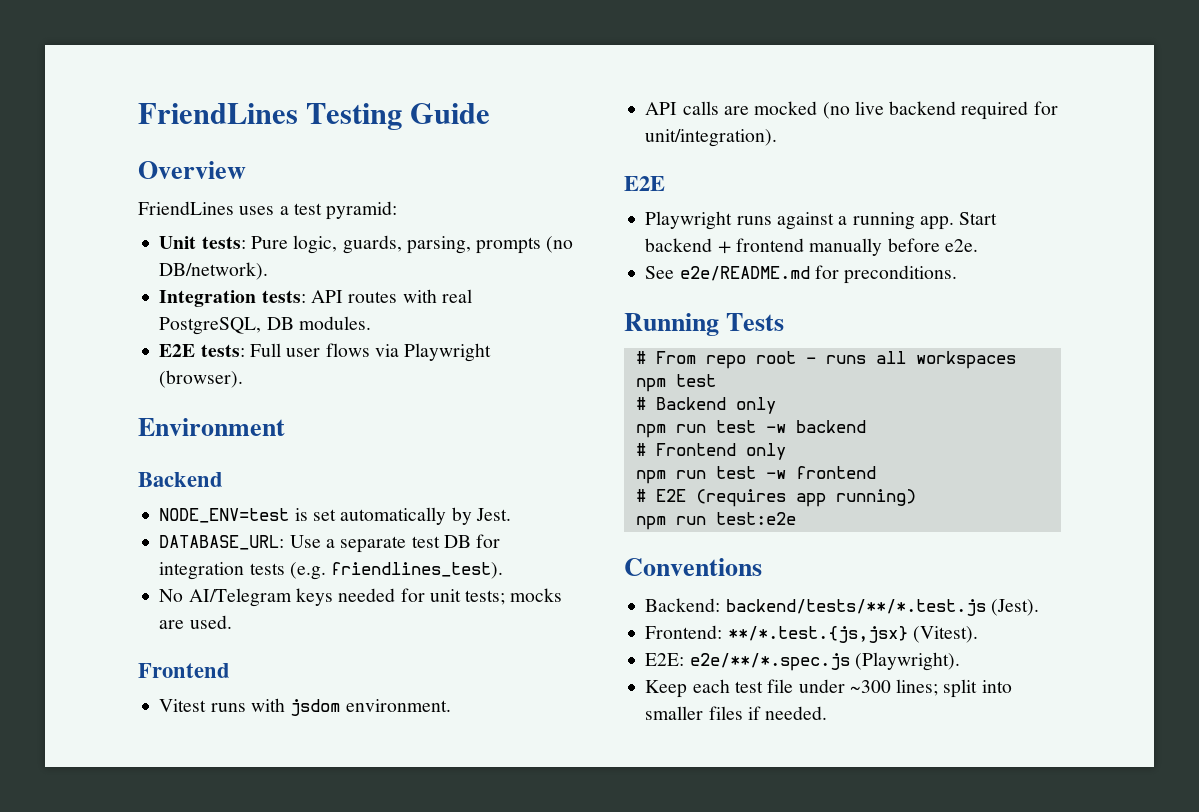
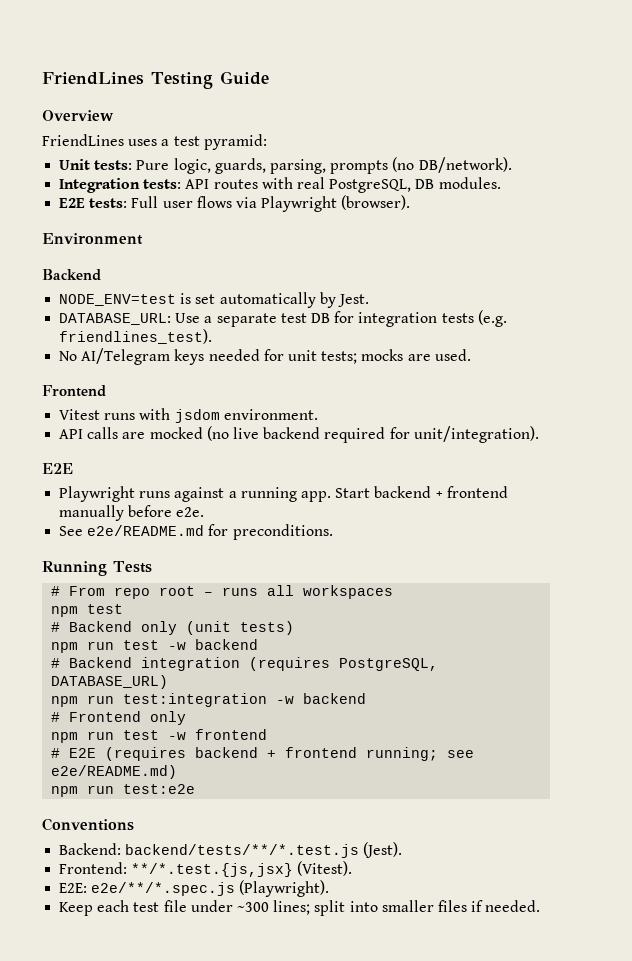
(776, 405) none -> [186,621,295,635] (unit tests)
(866, 426) none -> [51,657,439,671] [51,675,169,689] [51,693,367,707] // # Backend integration (requires PostgreSQL, DATABASE_URL) // npm run test:integration -w backend
[795,489,916,507] app running) -> [195,747,475,761] [51,765,178,779] backend + frontend running; see e2e/README.md)

